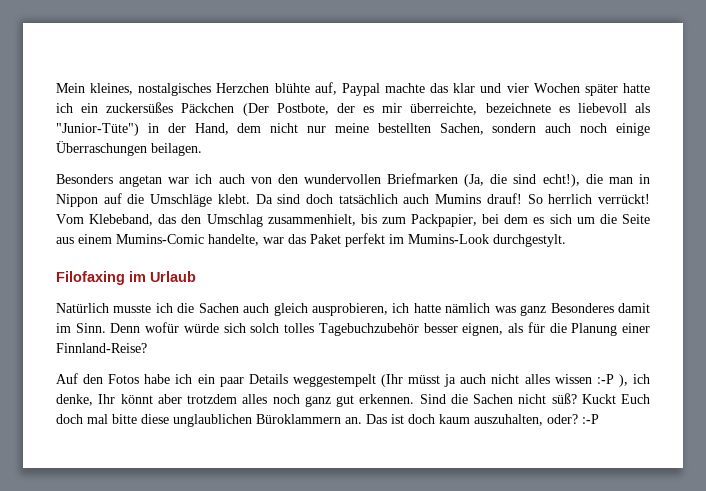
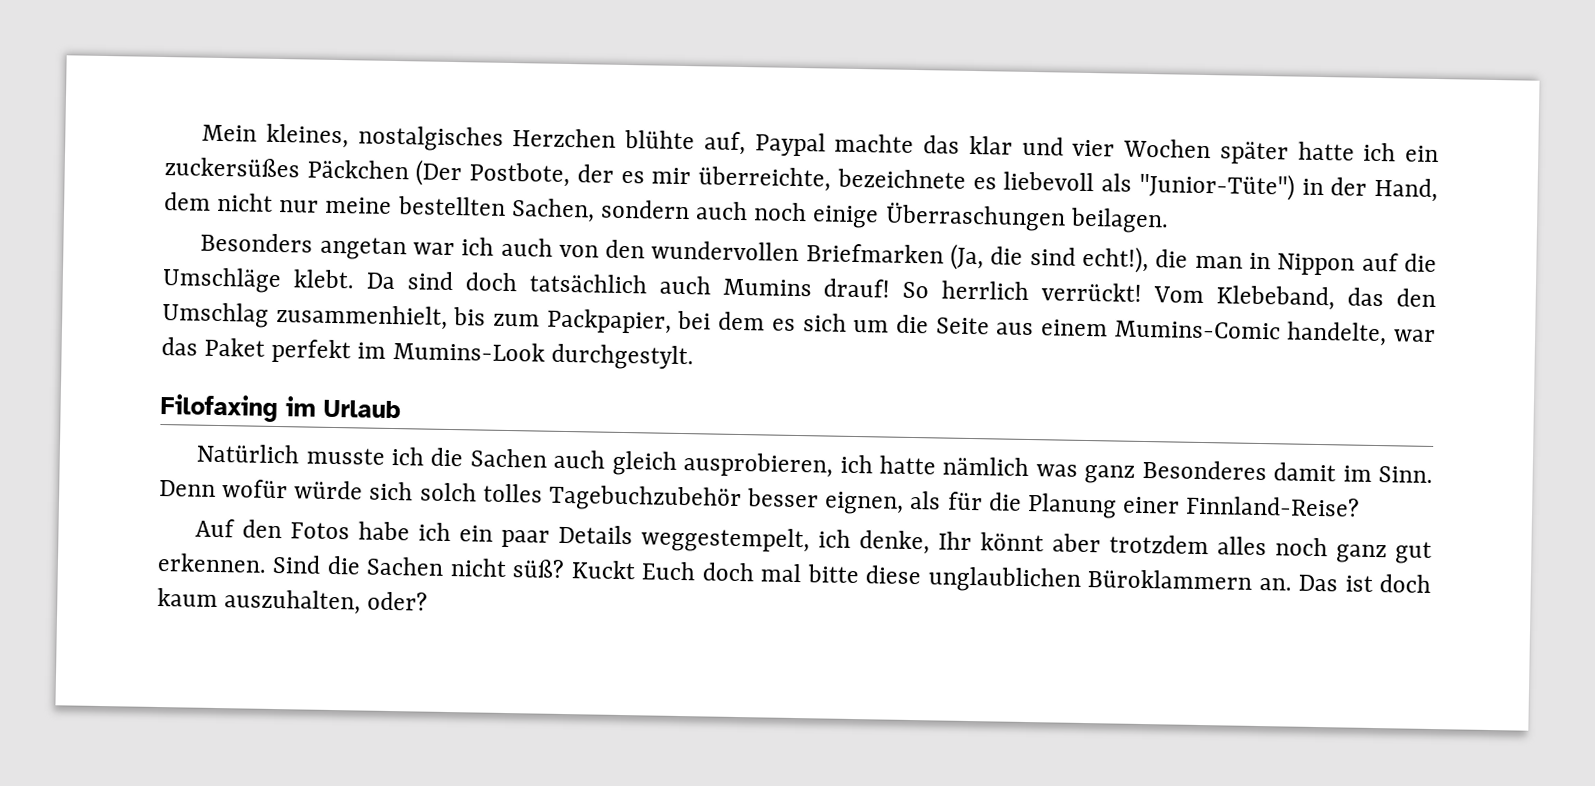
[292,374,628,387] weggestempelt (Ihr müsst ja auch nicht alles wissen :-P ), -> [641,526,811,554] weggestempelt,
[582,414,599,424] :-P -> (429, 601) none

